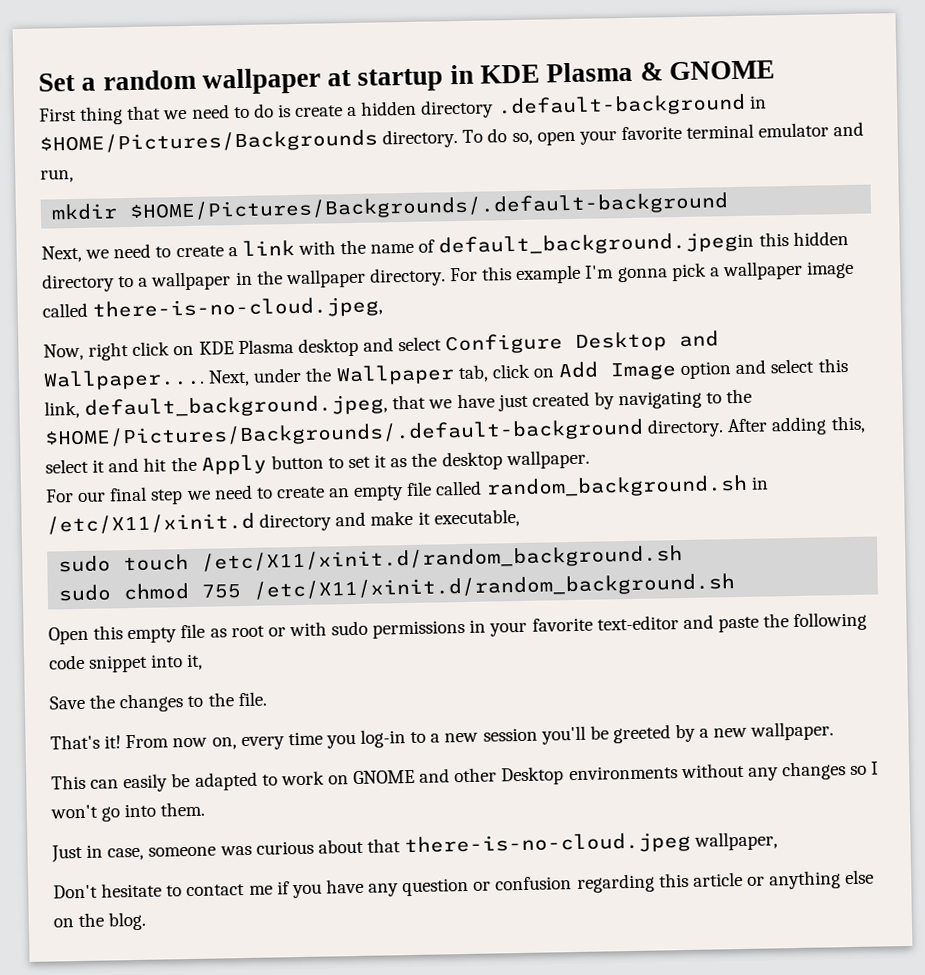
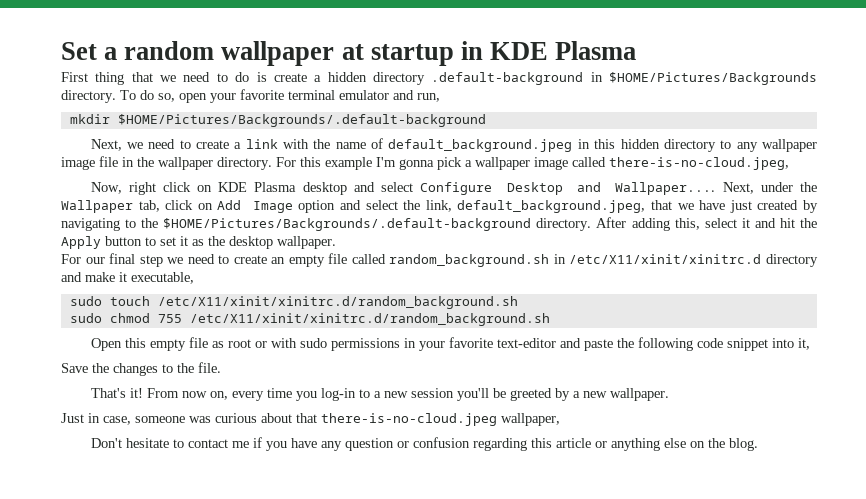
[639,60,775,81] & GNOME -> (637, 50) none
[438,231,755,257] default_background.jpegin -> [388,139,590,152] default_background.jpeg in
[138,271,232,291] a wallpaper -> [736,139,817,152] [61,156,118,170] any wallpaper image file
[817,357,848,373] this -> [403,200,421,210] the
[46,512,255,535] /etc/X11/xinit.d -> [569,254,762,264] /etc/X11/xinit/xinitrc.d
[201,545,684,573] /etc/X11/xinit.d/random_background.sh -> [157,296,518,309] /etc/X11/xinit/xinitrc.d/random_background.sh
[253,573,736,601] /etc/X11/xinit.d/random_background.sh -> [189,313,550,326] /etc/X11/xinit/xinitrc.d/random_background.sh
[51,761,880,793] [50,801,206,822] // This can easily be adapted to work on GNOME and other Desktop environments without any changes so I won't go into them. -> (669, 394) none

